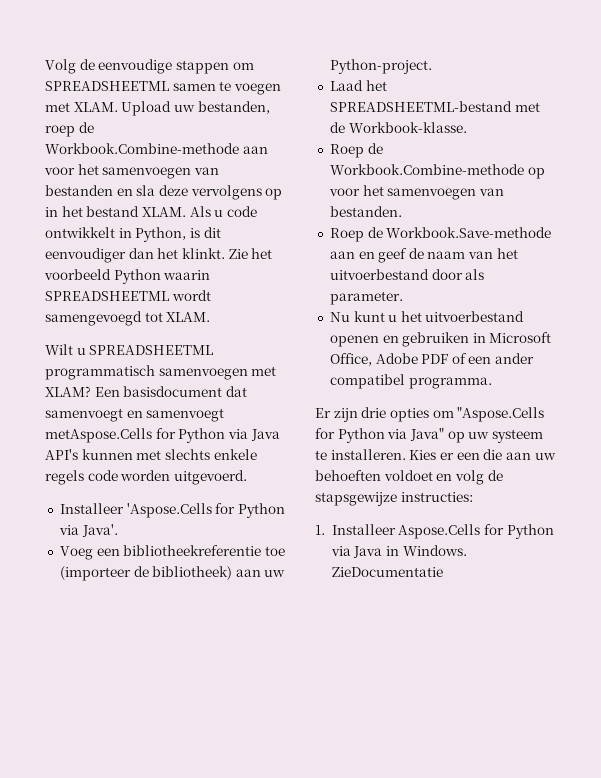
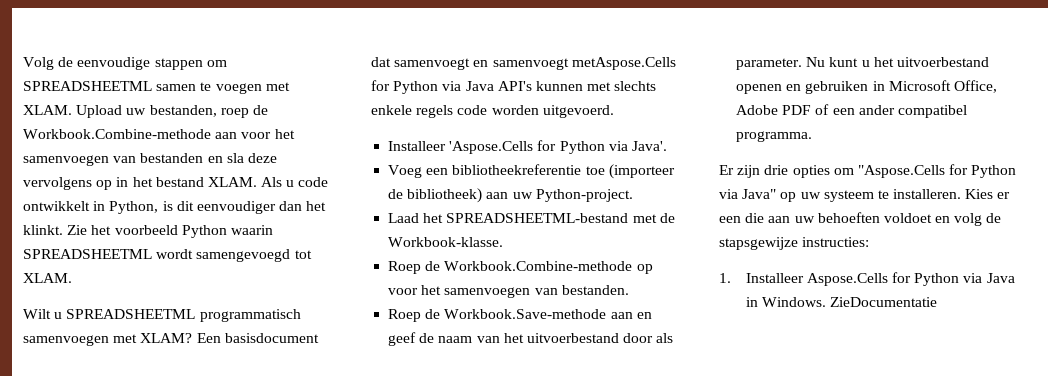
(403, 298) // -> (803, 64) none

